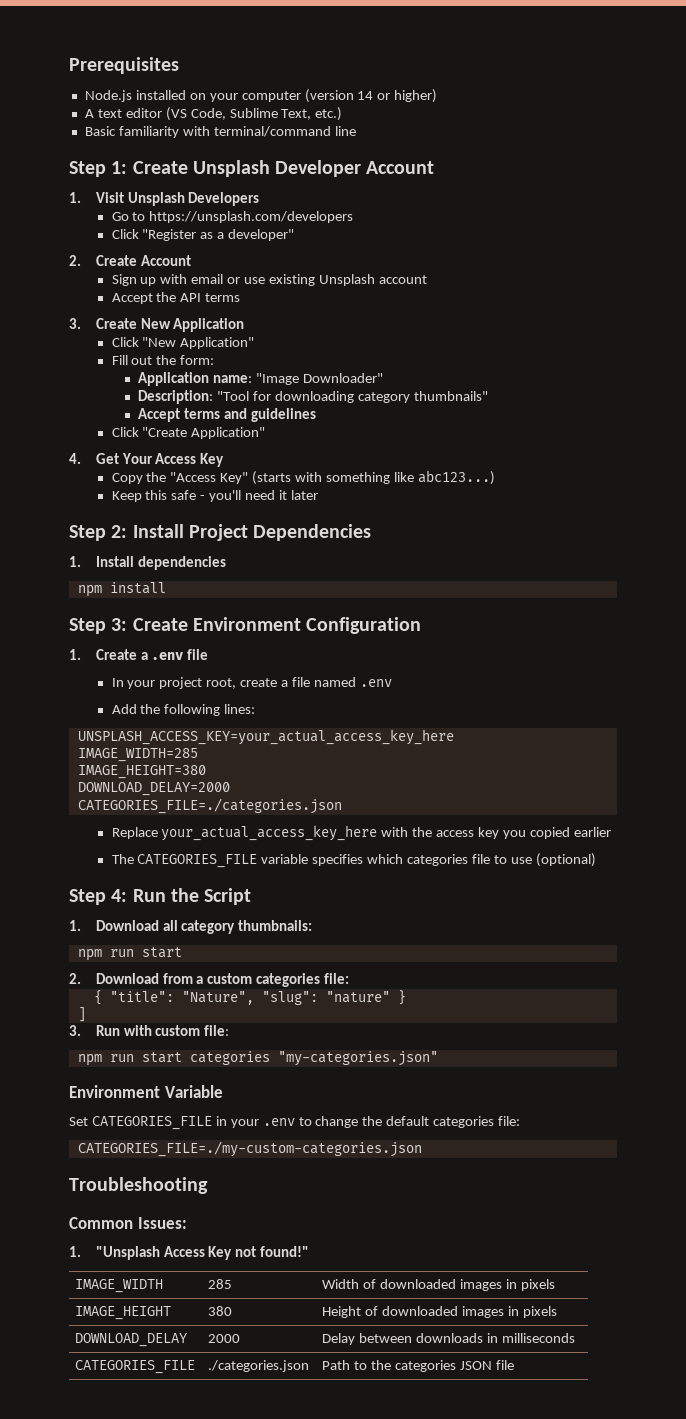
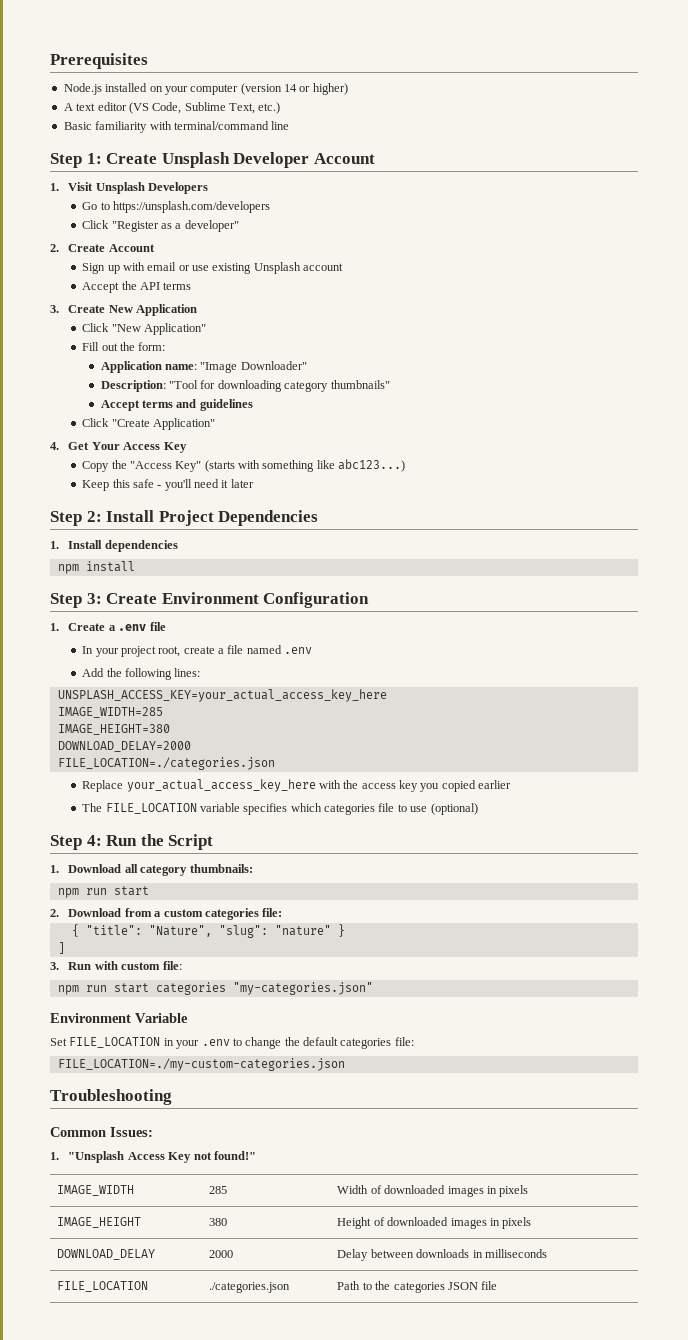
[77,798,342,814] CATEGORIES_FILE=./categories.json -> [57,757,275,770] FILE_LOCATION=./categories.json
[137,854,258,868] CATEGORIES_FILE -> [105,803,197,814] FILE_LOCATION
[91,1116,212,1130] CATEGORIES_FILE -> [69,1037,161,1048] FILE_LOCATION
[77,1141,422,1157] CATEGORIES_FILE=./my-custom-categories.json -> [57,1058,345,1071] FILE_LOCATION=./my-custom-categories.json
[75,1360,196,1374] CATEGORIES_FILE -> [57,1281,149,1292] FILE_LOCATION

